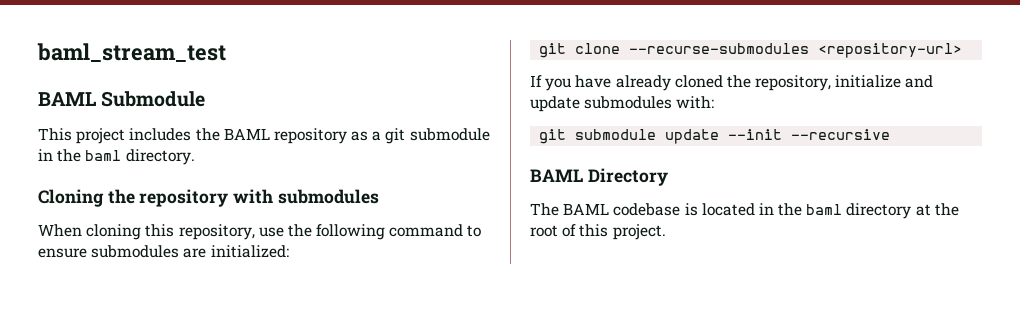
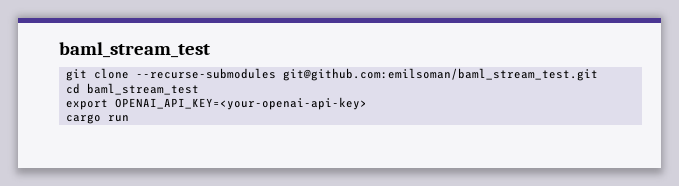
[37,43,226,62] [38,91,206,107] [38,128,490,144] [38,149,195,165] [38,189,379,207] [38,224,482,240] [38,245,289,258] [539,43,963,58] [530,75,934,91] [530,96,715,112] [539,129,891,144] [530,168,668,186] [530,203,959,219] [530,224,666,240] baml_stream_test // BAML Submodule // This project includes the BAML repository as a git submodule in the baml directory. // Cloning the repository with submodules // When cloning this repository, use the following command to ensure submodules are initialized: // git clone --recurse-submodules <repository-url> // If you have already cloned the repository, initialize and update submodules with: // git submodule update --init --recursive // BAML Directory // The BAML codebase is located in the baml directory at the root of this project. -> [59,42,210,58] [65,68,598,81] [65,83,199,95] [65,97,367,110] [65,114,129,124] baml_stream_test // git clone --recurse-submodules git@github.com:emilsoman/baml_stream_test.git // cd baml_stream_test // export OPENAI_API_KEY=<your-openai-api-key> // cargo run

